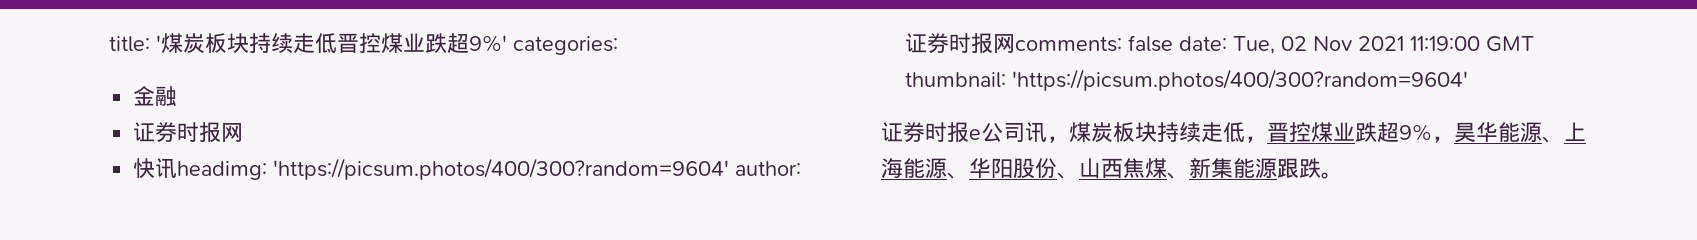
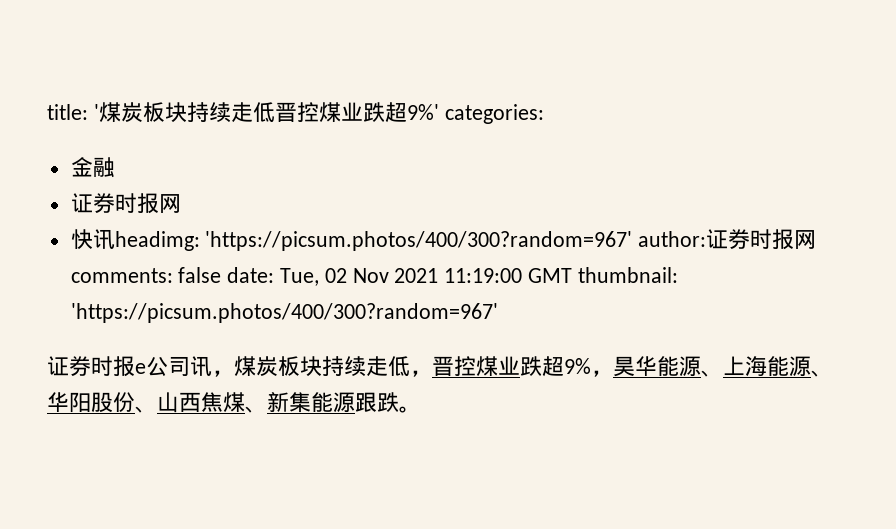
[273,158,730,180] 'https://picsum.photos/400/300?random=9604' -> [205,231,633,251] 'https://picsum.photos/400/300?random=967'
[1012,69,1469,91] 'https://picsum.photos/400/300?random=9604' -> [70,303,498,323] 'https://picsum.photos/400/300?random=967'

